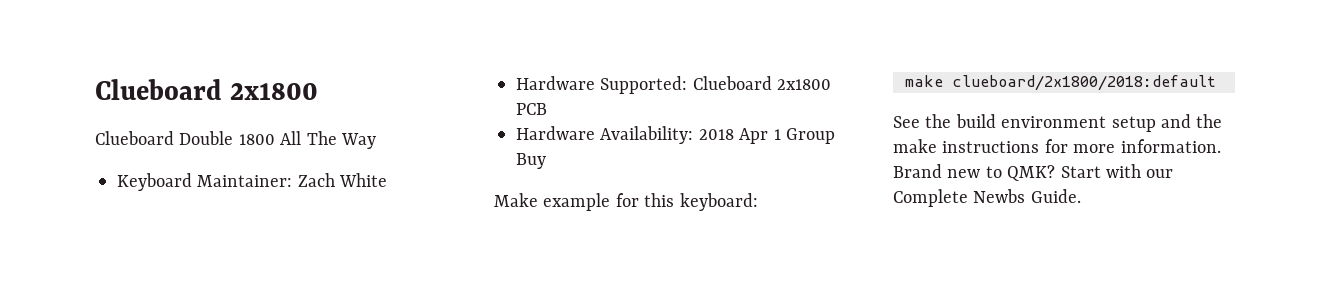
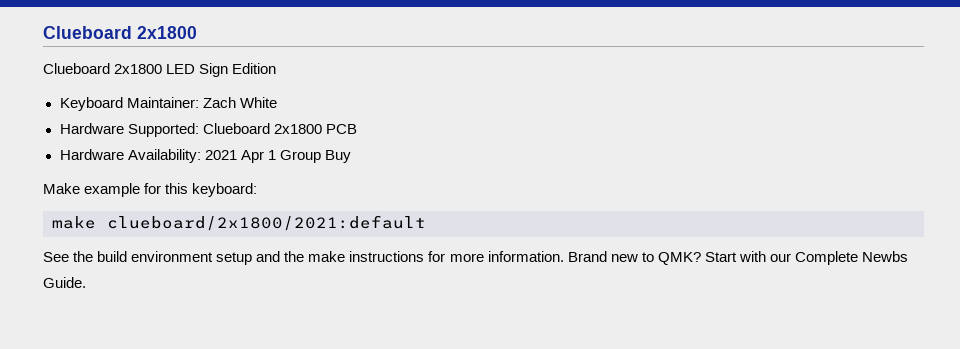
[179,131,376,149] Double 1800 All The Way -> [114,63,277,77] 2x1800 LED Sign Edition
[698,129,734,140] 2018 -> [204,150,237,160] 2021
[952,75,1216,91] clueboard/2x1800/2018:default -> [107,215,426,231] clueboard/2x1800/2021:default

